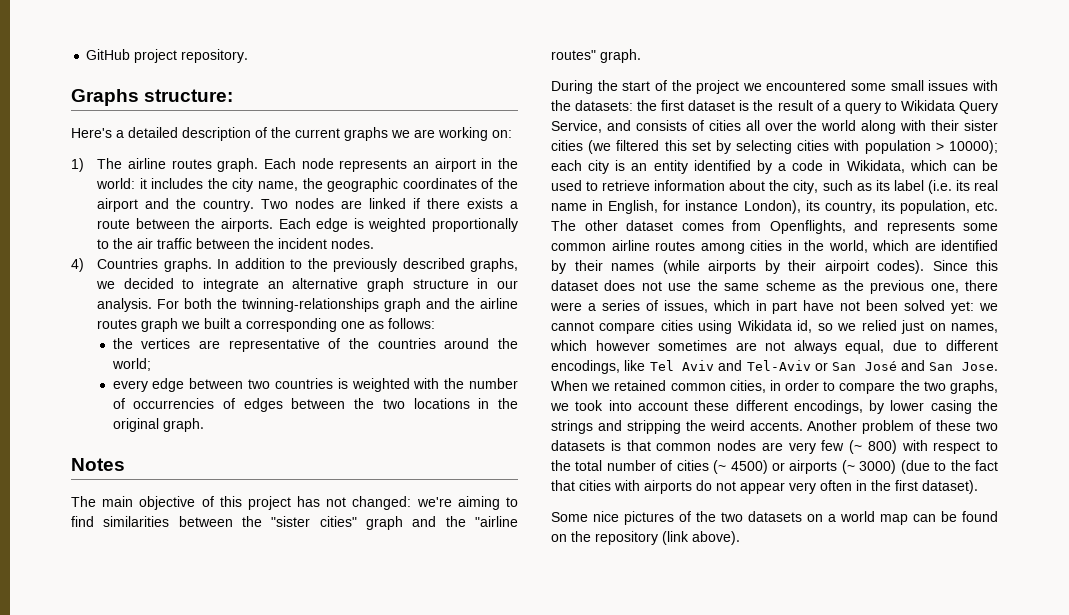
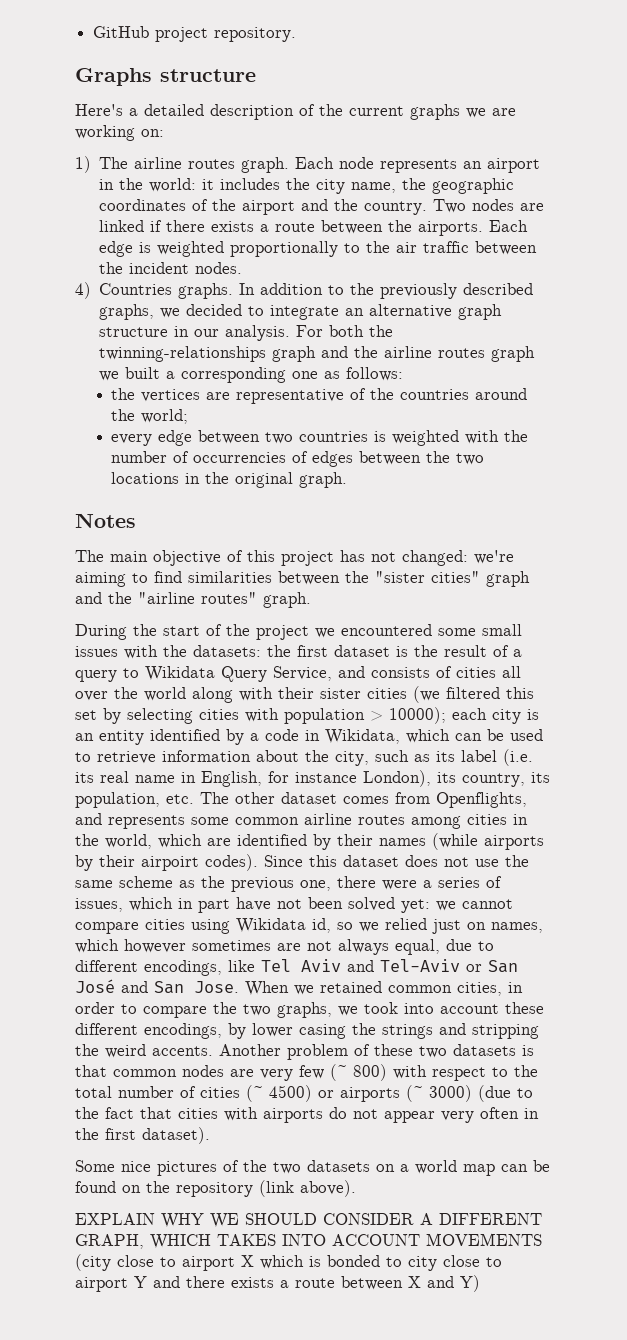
[144,89,234,102] structure: -> [160,69,256,82] structure
(740, 538) none -> [75,1213,542,1228] [75,1233,542,1249] [75,1254,502,1271] [75,1275,480,1292] // EXPLAIN WHY WE SHOULD CONSIDER A DIFFERENT GRAPH, WHICH TAKES INTO ACCOUNT MOVEMENTS (city close to airport X which is bonded to city close to airport Y and there exists a route between X and Y)

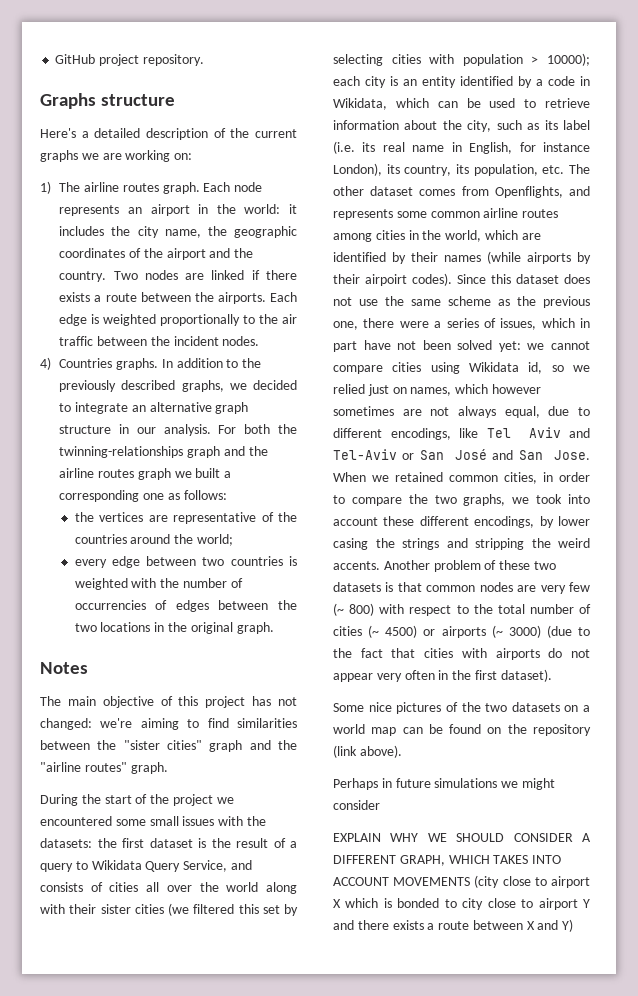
(356, 1188) none -> [333,778,555,790] [333,800,380,810] // Perhaps in future simulations we might consider

